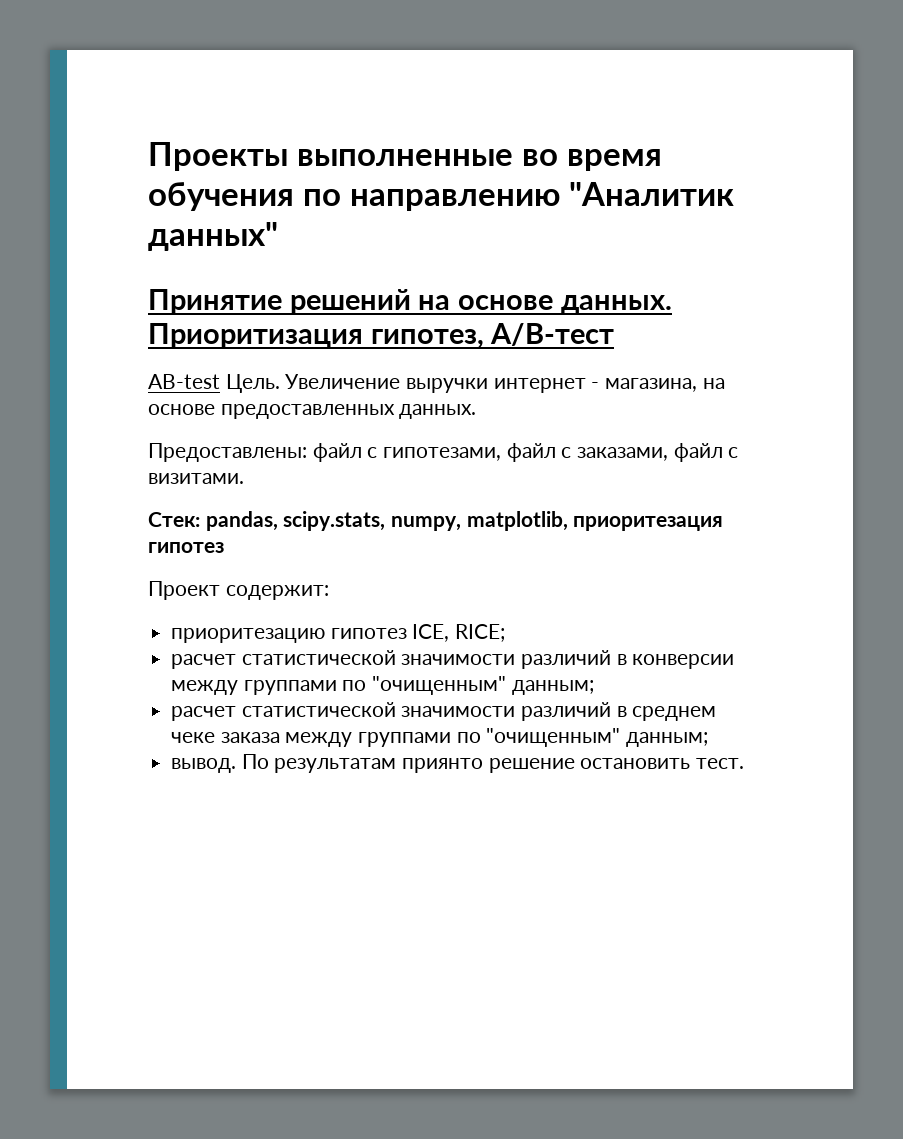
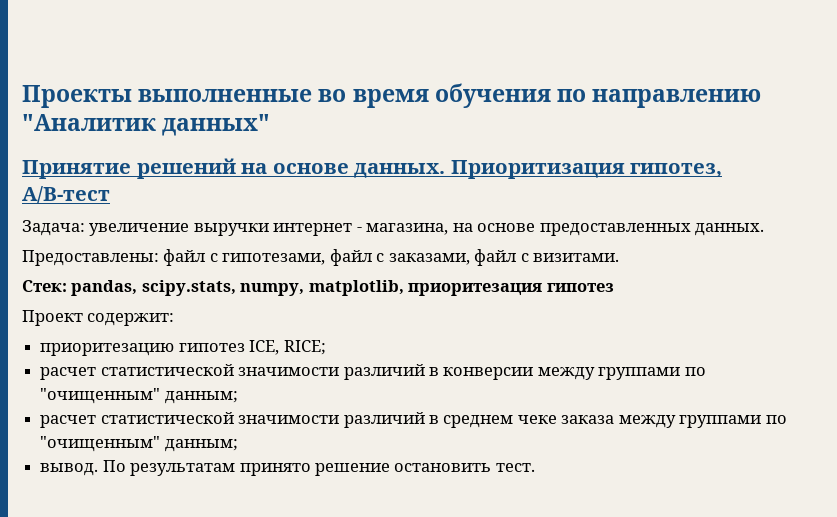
[148,374,401,393] AB-test Цель. Увеличение -> [22,220,190,236] Задача: увеличение
[402,758,484,773] приянто -> [239,463,311,476] принято

